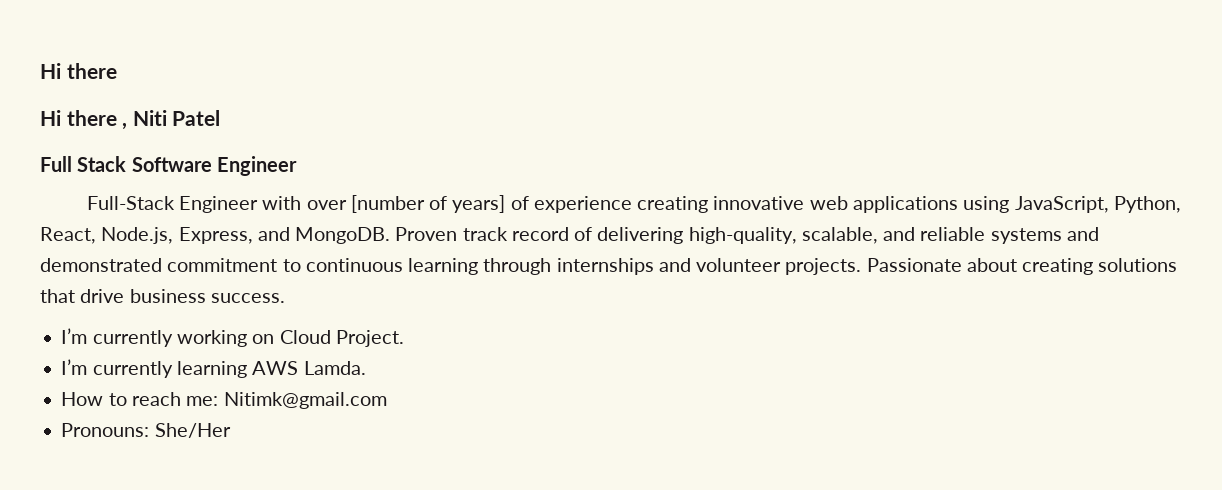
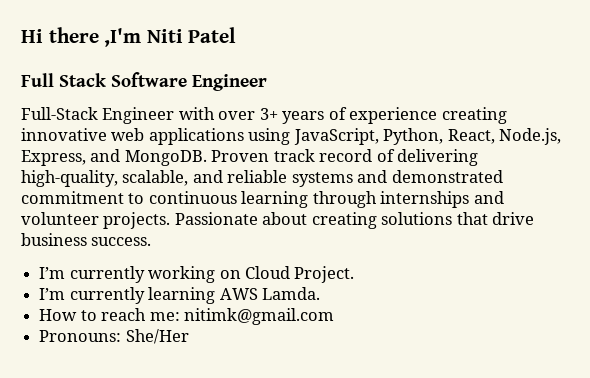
[40,63,117,79] [40,110,128,130] Hi there // Hi there , -> [21,27,142,47] Hi there ,I'm
[350,195,506,213] [number of years] -> [259,108,325,124] 3+ years
[223,392,387,409] Nitimk@gmail.com -> [183,308,334,325] nitimk@gmail.com

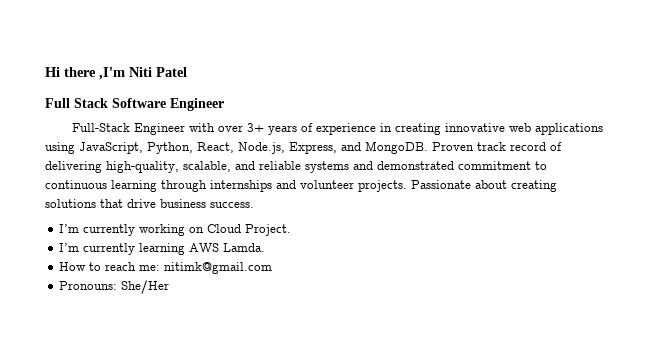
(438, 115) none -> [379,123,392,132] in

